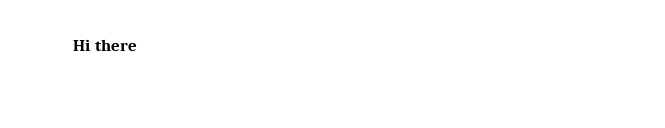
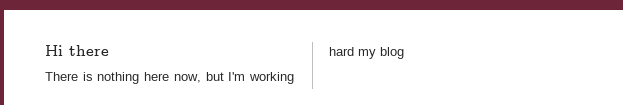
(137, 45) none -> [45,72,294,84] [329,47,404,59] // There is nothing here now, but I'm working hard my blog

